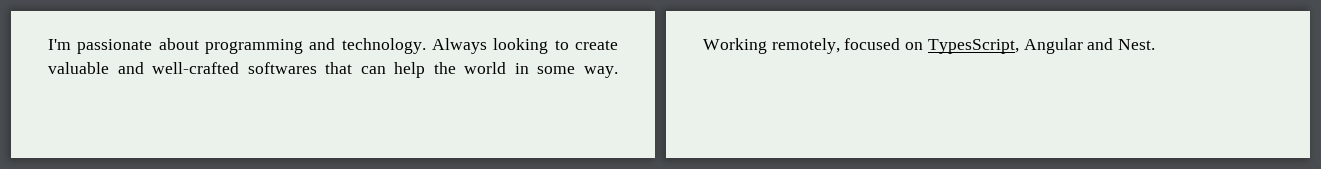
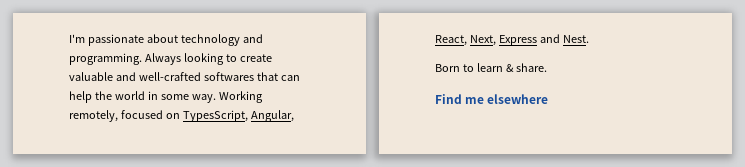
[205,38,426,54] programming and technology. -> [180,34,263,46] [69,53,142,65] technology and programming.
[1023,38,1156,54] Angular and Nest. -> [250,110,294,122] [435,34,589,46] [435,63,547,72] [435,94,549,104] Angular, React, Next, Express and Nest. // Born to learn & share. // Find me elsewhere

